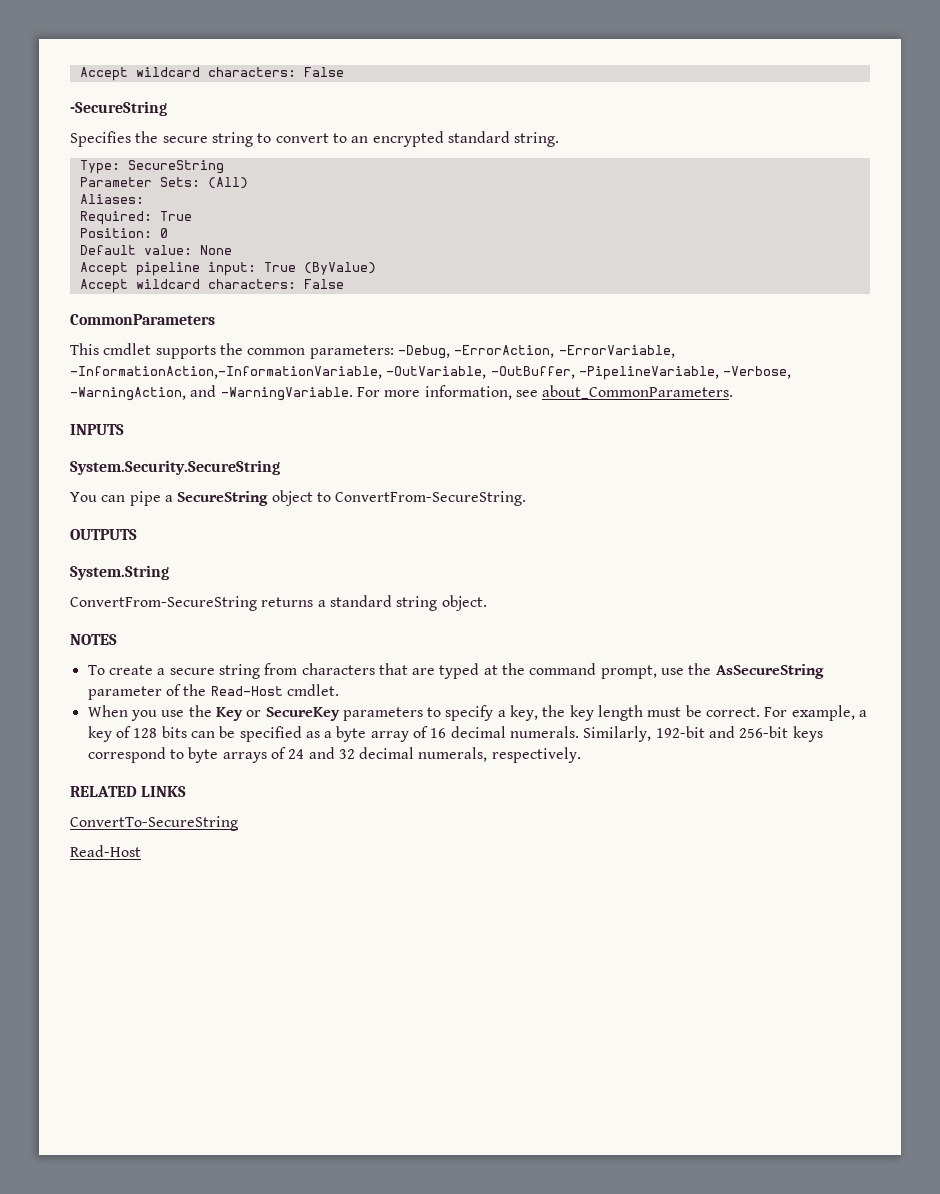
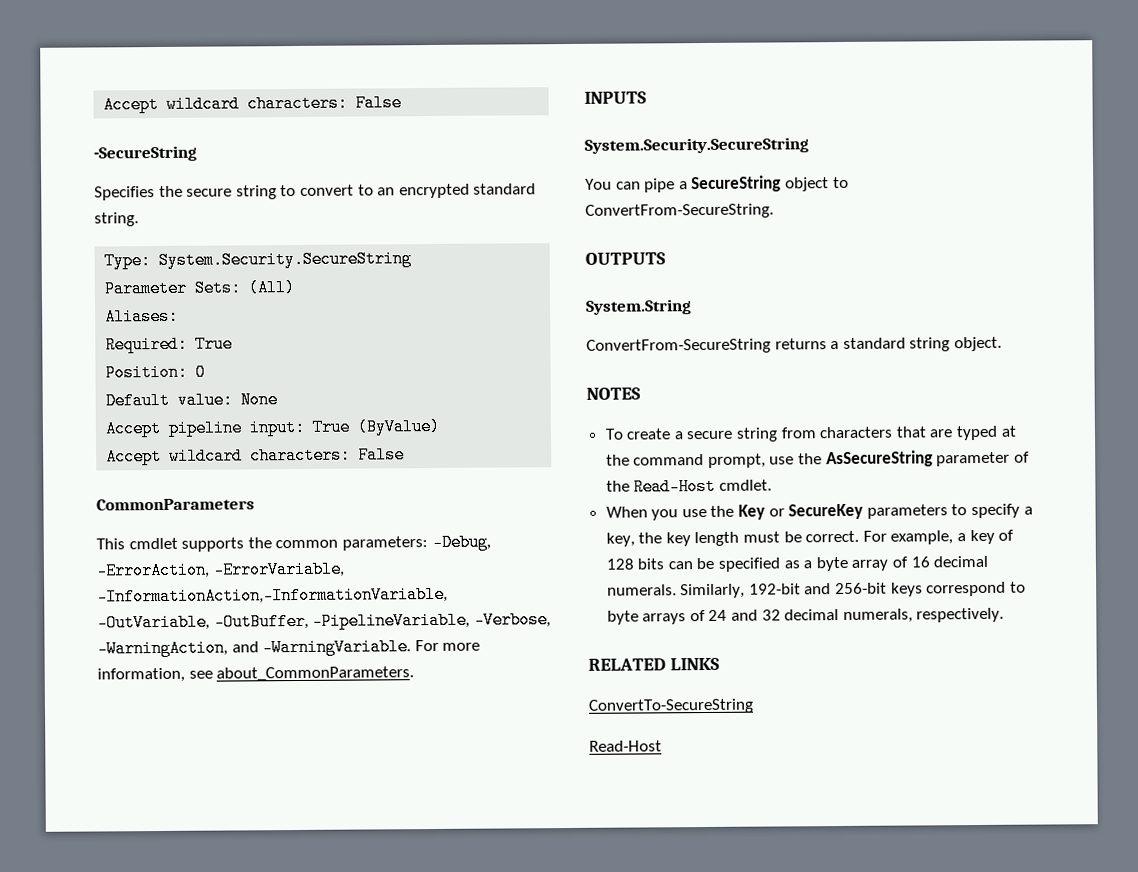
[127,160,224,174] SecureString -> [158,250,413,270] System.Security.SecureString

